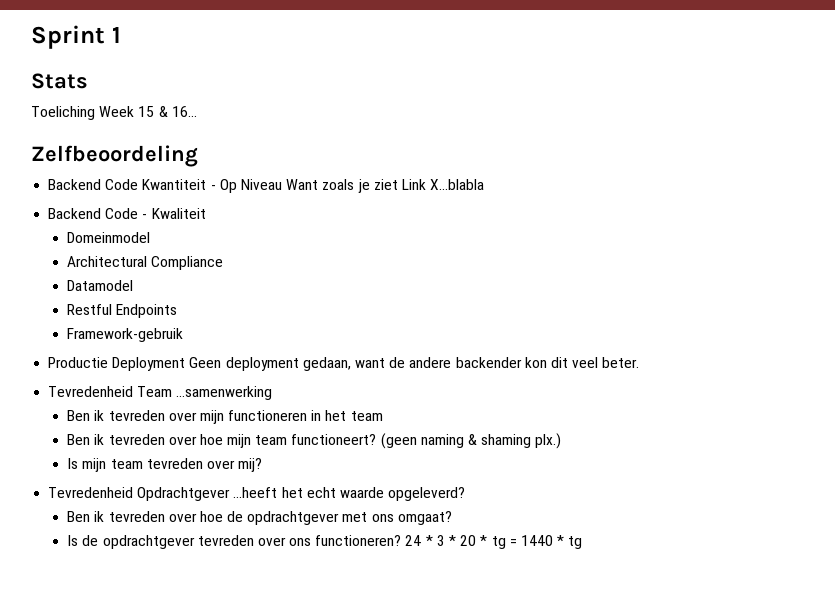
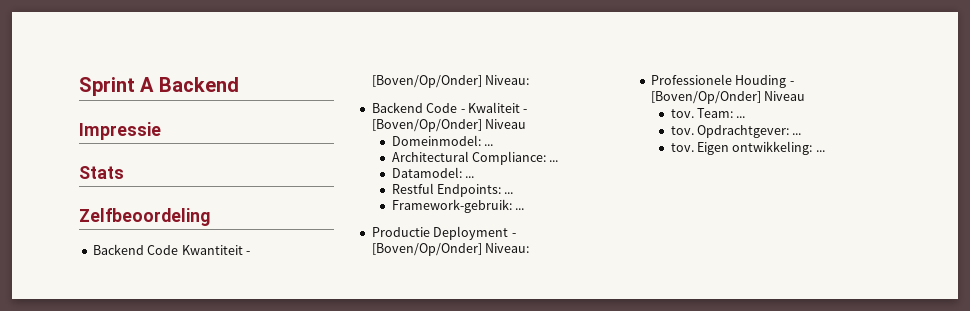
[111,27,121,43] [31,73,88,89] [31,106,197,120] 1 // Stats // Toeliching Week 15 & 16... -> [140,77,239,92] [79,122,161,140] [79,166,124,179] A Backend // Impressie // Stats
[219,179,485,193] [48,208,206,219] [67,232,151,243] [67,256,224,270] [67,280,134,291] [67,304,178,318] [67,328,184,342] [48,357,640,371] [48,386,273,400] [67,410,383,424] [67,433,562,449] [67,458,263,472] [48,487,466,501] [67,511,452,525] [67,535,583,549] Op Niveau Want zoals je ziet Link X...blabla // Backend Code - Kwaliteit // Domeinmodel // Architectural Compliance // Datamodel // Restful Endpoints // Framework-gebruik // Productie Deployment Geen deployment gedaan, want de andere backender kon dit veel beter. // Tevredenheid Team ...samenwerking // Ben ik tevreden over mijn functioneren in het team // Ben ik tevreden over hoe mijn team functioneert? (geen naming & shaming plx.) // Is mijn team tevreden over mij? // Tevredenheid Opdrachtgever ...heeft het echt waarde opgeleverd? // Ben ik tevreden over hoe de opdrachtgever met ons omgaat? // Is de opdrachtgever tevreden over ons functioneren? 24 * 3 * 20 * tg = 1440 * tg -> [371,75,530,88] [371,102,528,113] [371,119,527,132] [391,135,493,146] [391,151,559,165] [391,167,474,178] [391,183,514,197] [391,199,524,213] [371,226,516,240] [371,243,530,256] [650,74,794,88] [650,91,806,104] [670,108,746,118] [670,125,802,138] [670,141,825,155] [Boven/Op/Onder] Niveau: // Backend Code - Kwaliteit - [Boven/Op/Onder] Niveau // Domeinmodel: ... // Architectural Compliance: ... // Datamodel: ... // Restful Endpoints: ... // Framework-gebruik: ... // Productie Deployment - [Boven/Op/Onder] Niveau: // Professionele Houding - [Boven/Op/Onder] Niveau // tov. Team: ... // tov. Opdrachtgever: ... // tov. Eigen ontwikkeling: ...

